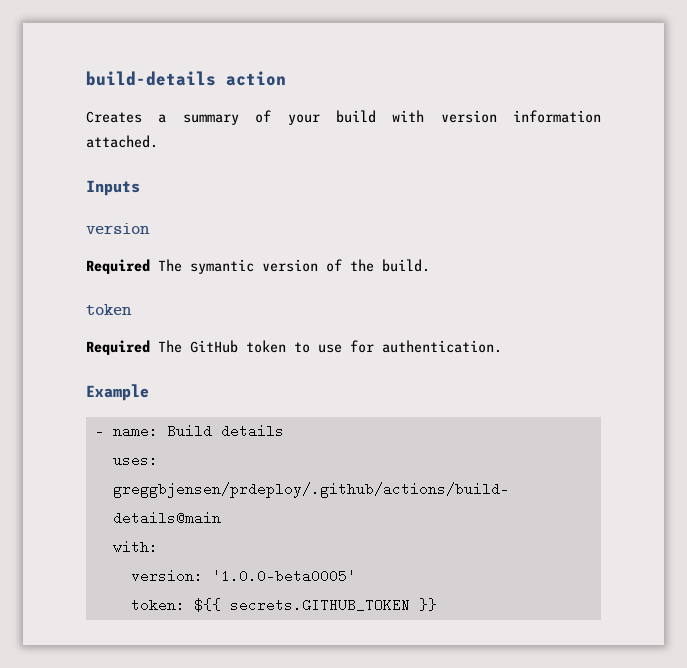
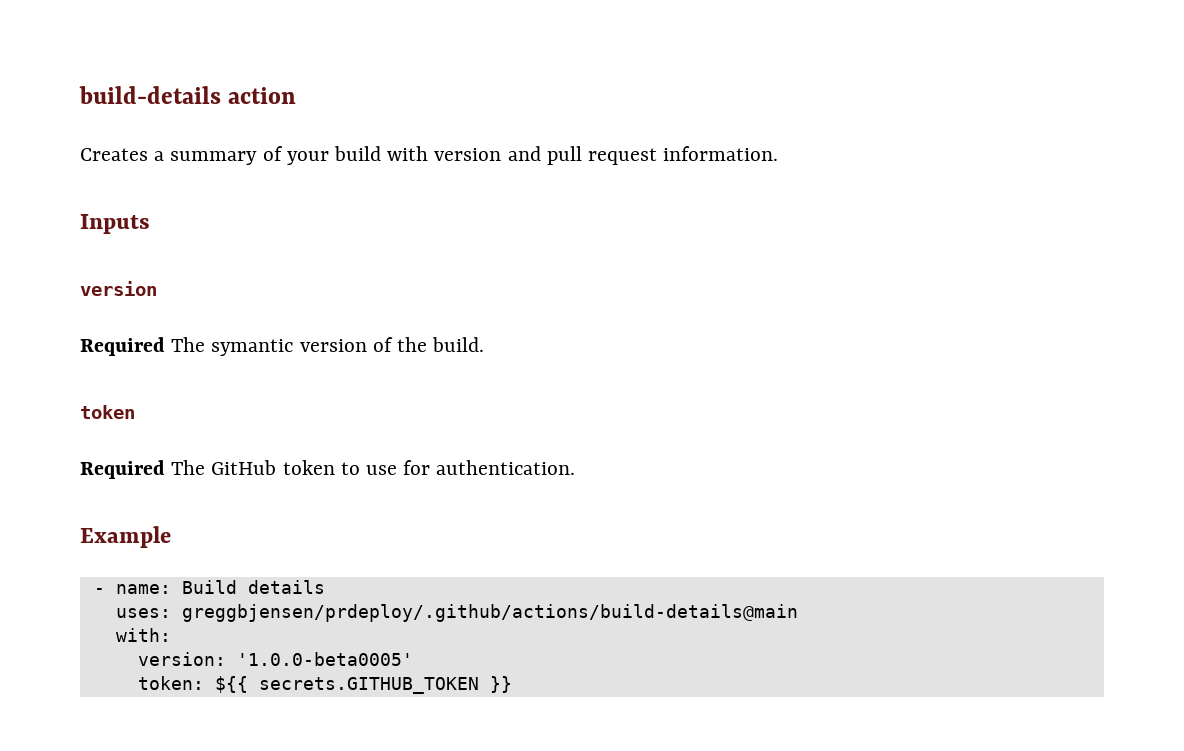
[513,110,601,123] [86,135,158,148] information attached. -> [507,146,779,165] and pull request information.

